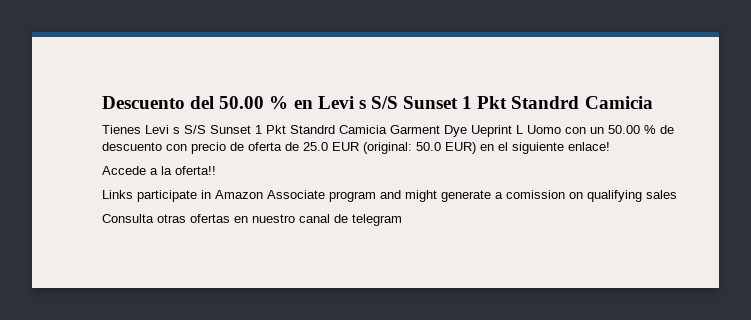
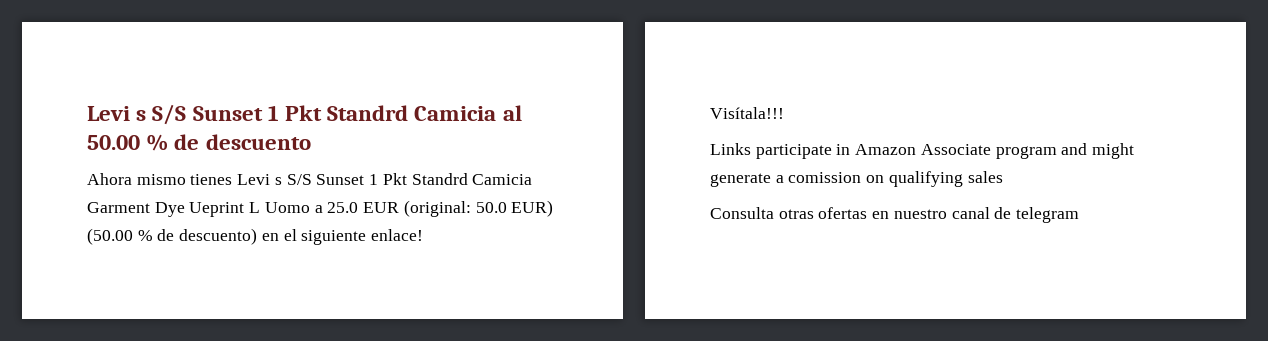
[102,96,653,109] [102,125,141,134] Descuento del 50.00 % en Levi s S/S Sunset 1 Pkt Standrd Camicia // Tienes -> [87,104,522,125] [87,134,311,151] [87,173,233,185] Levi s S/S Sunset 1 Pkt Standrd Camicia al 50.00 % de descuento // Ahora mismo tienes
[565,125,674,134] [102,142,299,154] con un 50.00 % de descuento con precio de oferta de -> [314,205,323,213] a
(476, 148) none -> [87,228,258,245] (50.00 % de descuento)
[102,166,216,175] Accede a la oferta!! -> [710,107,784,119] Visítala!!!

